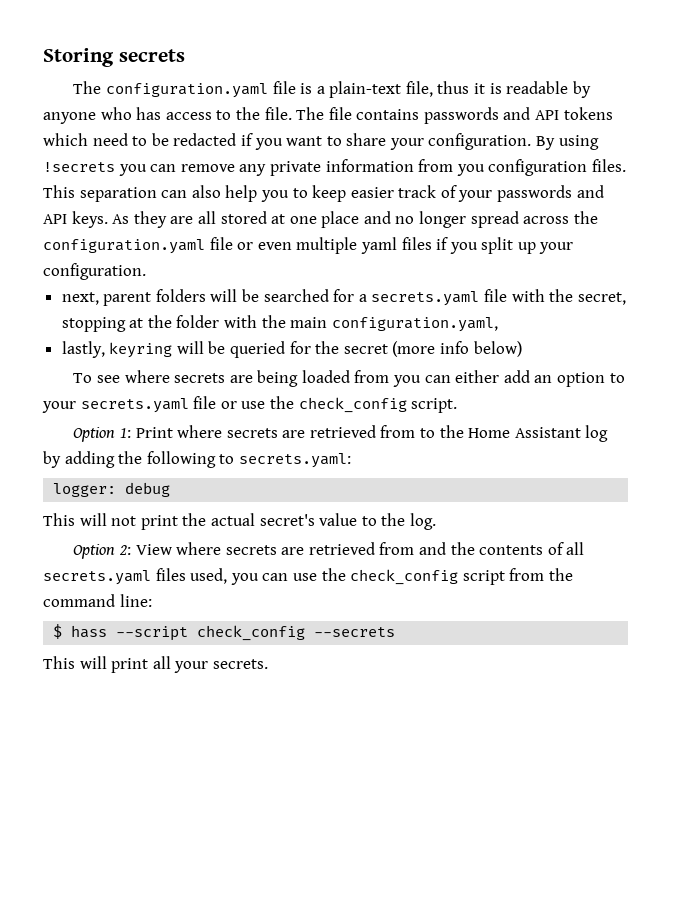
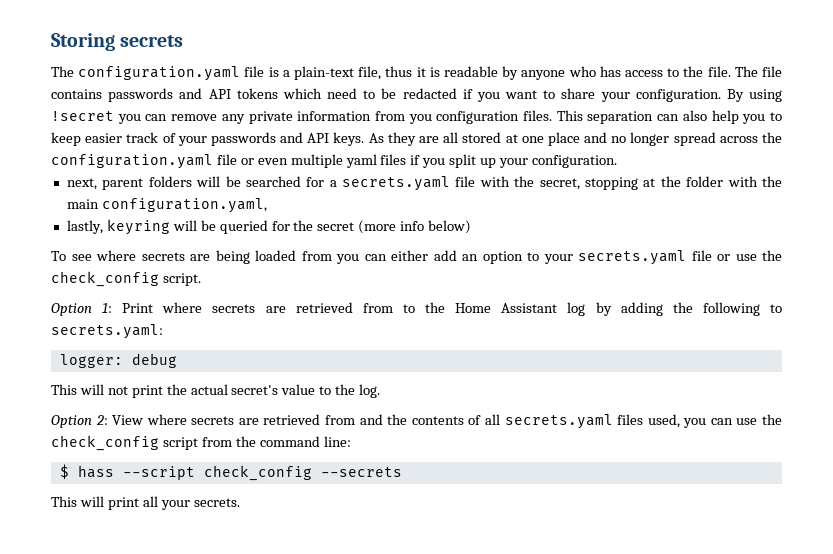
[43,162,115,172] !secrets -> [51,111,114,121] !secret

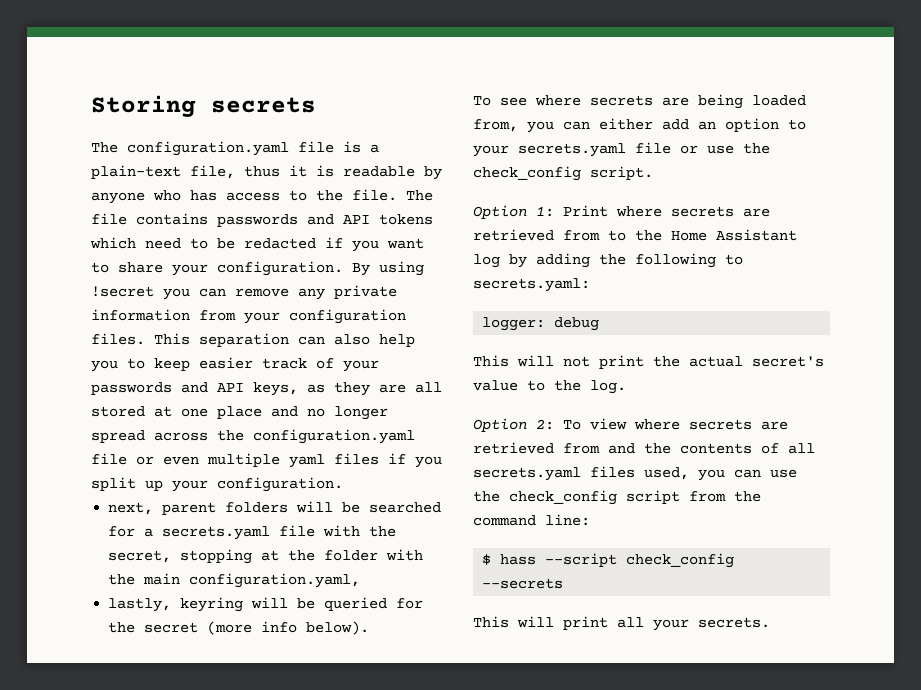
[408,114,432,124] you -> [244,312,280,324] your
[333,132,384,146] keys. As -> [253,382,325,396] keys, as
[428,220,472,234] below) -> [306,621,370,635] below).
[301,251,332,261] from -> [473,119,518,132] from,
[112,415,144,425] View -> [563,418,627,430] To view

